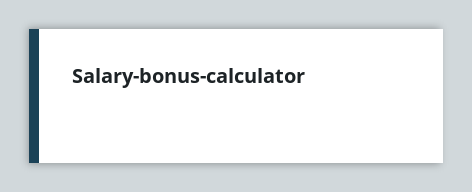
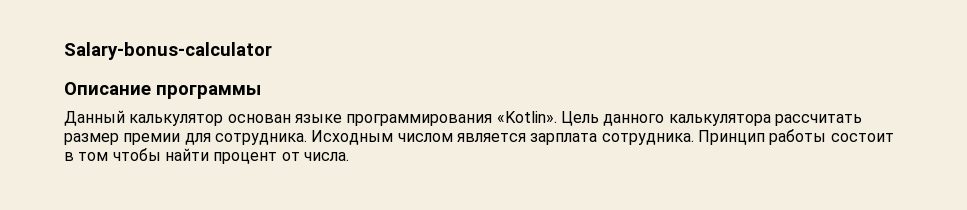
(305, 78) none -> [64,82,261,99] [64,110,862,126] [64,129,894,145] [64,148,349,164] // Описание программы // Данный калькулятор основан языке программирования «Kotlin». Цель данного калькулятора рассчитать размер премии для сотрудника. Исходным числом является зарплата сотрудника. Принцип работы состоит в том чтобы найти процент от числа.

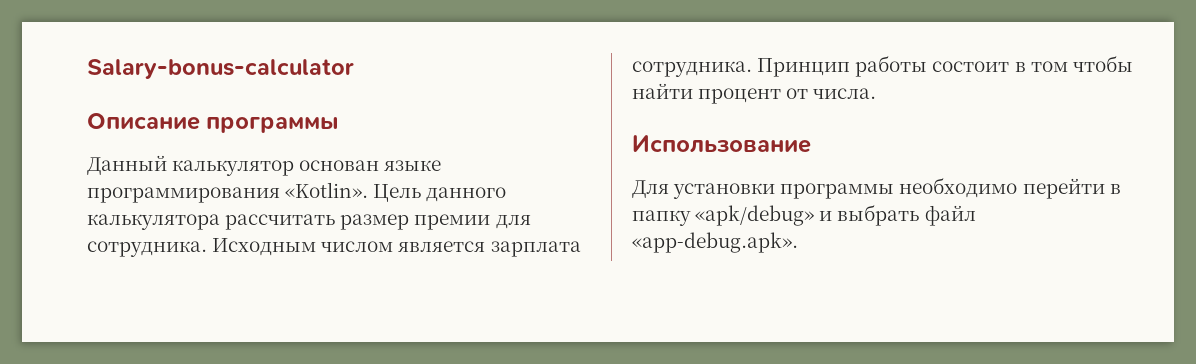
(349, 156) none -> [632,135,811,153] [632,177,1121,199] [632,204,976,226] [632,232,798,253] // Использование // Для установки программы необходимо перейти в папку «apk/debug» и выбрать файл «app-debug.apk».

